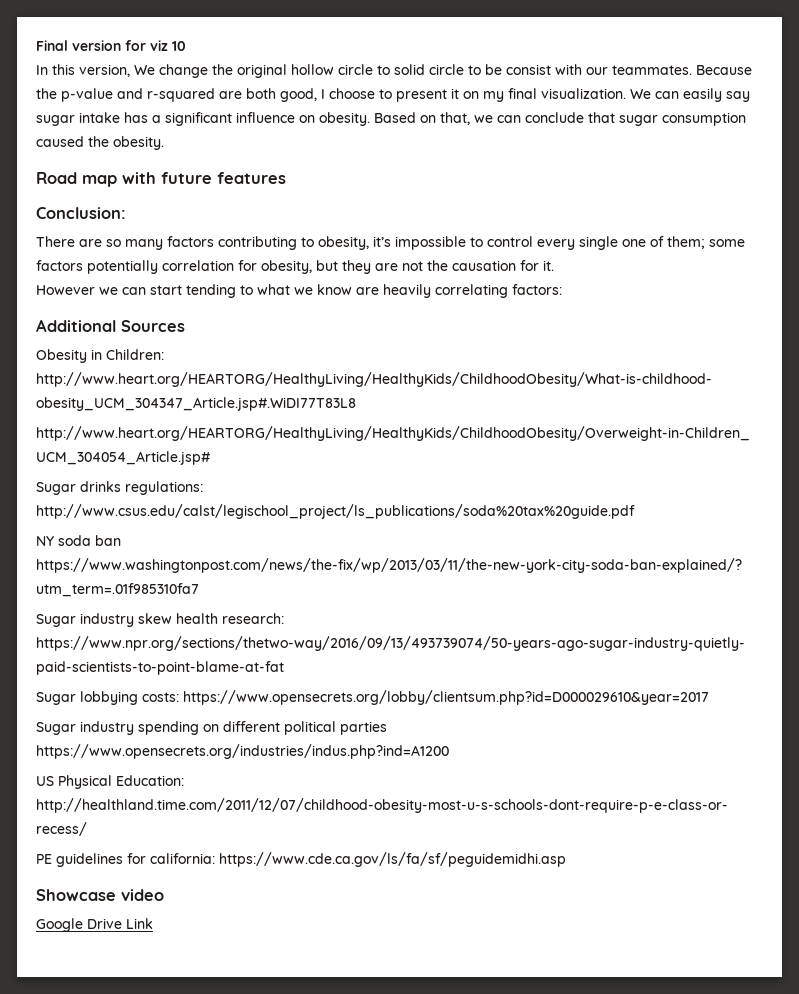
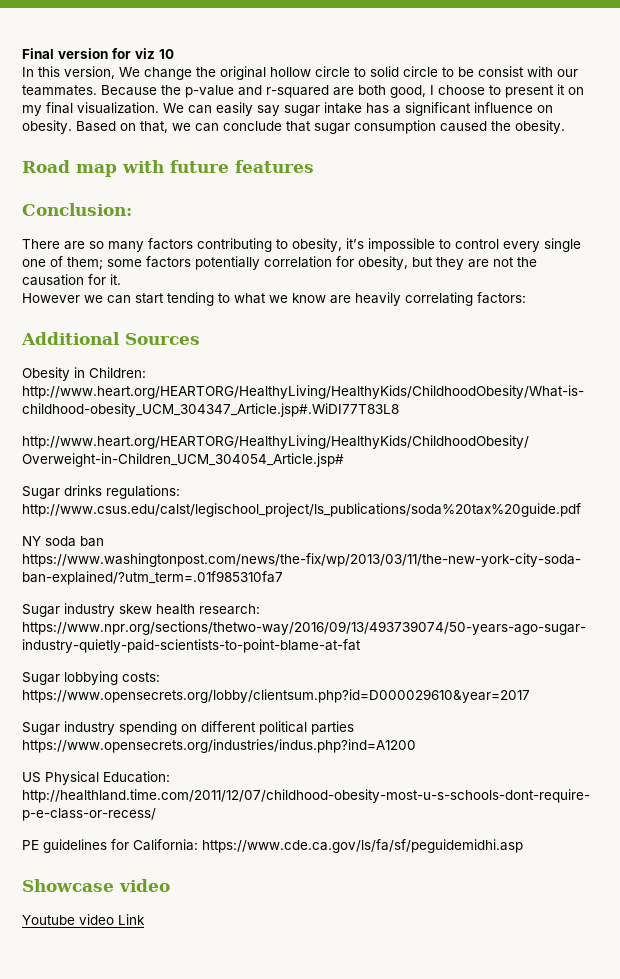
[150,853,215,864] california: -> [133,839,198,851] California:
[36,918,122,932] Google Drive -> [22,914,114,925] Youtube video

